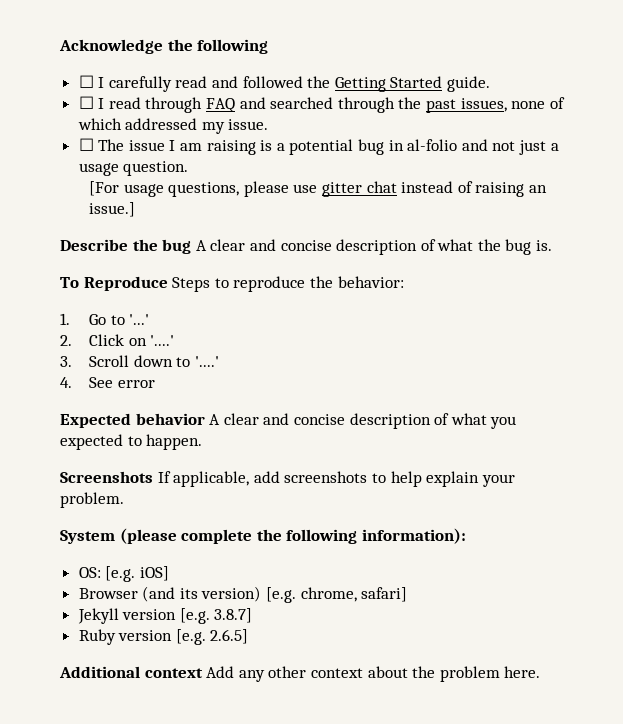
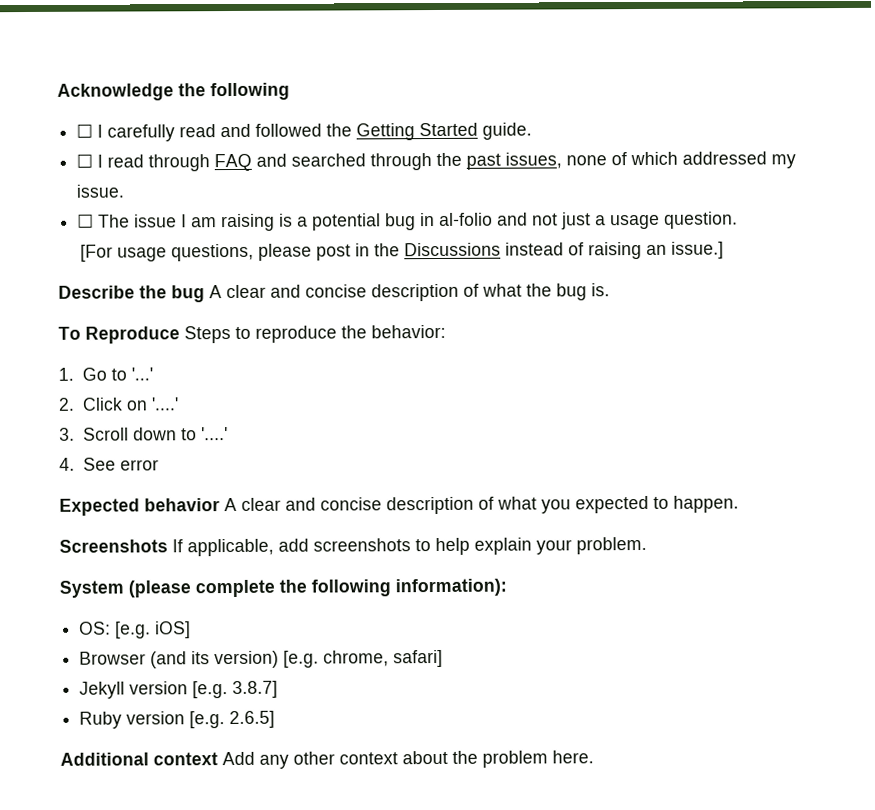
[293,181,397,197] use gitter chat -> [315,242,501,261] post in the Discussions

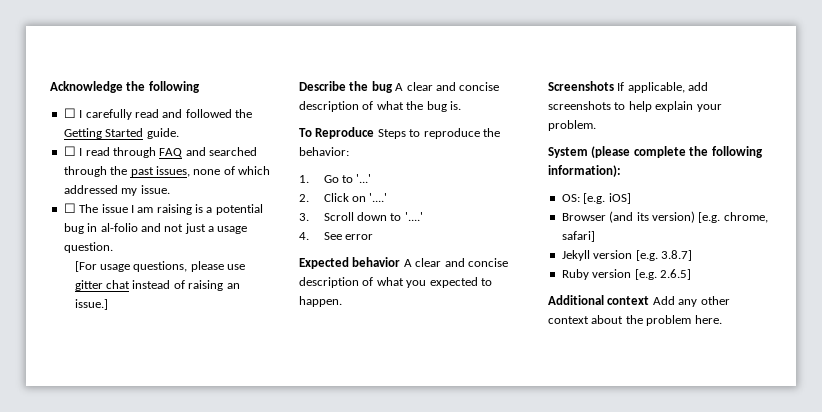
[315,242,501,261] post in the Discussions -> [227,264,246,270] [74,280,131,291] use gitter chat

